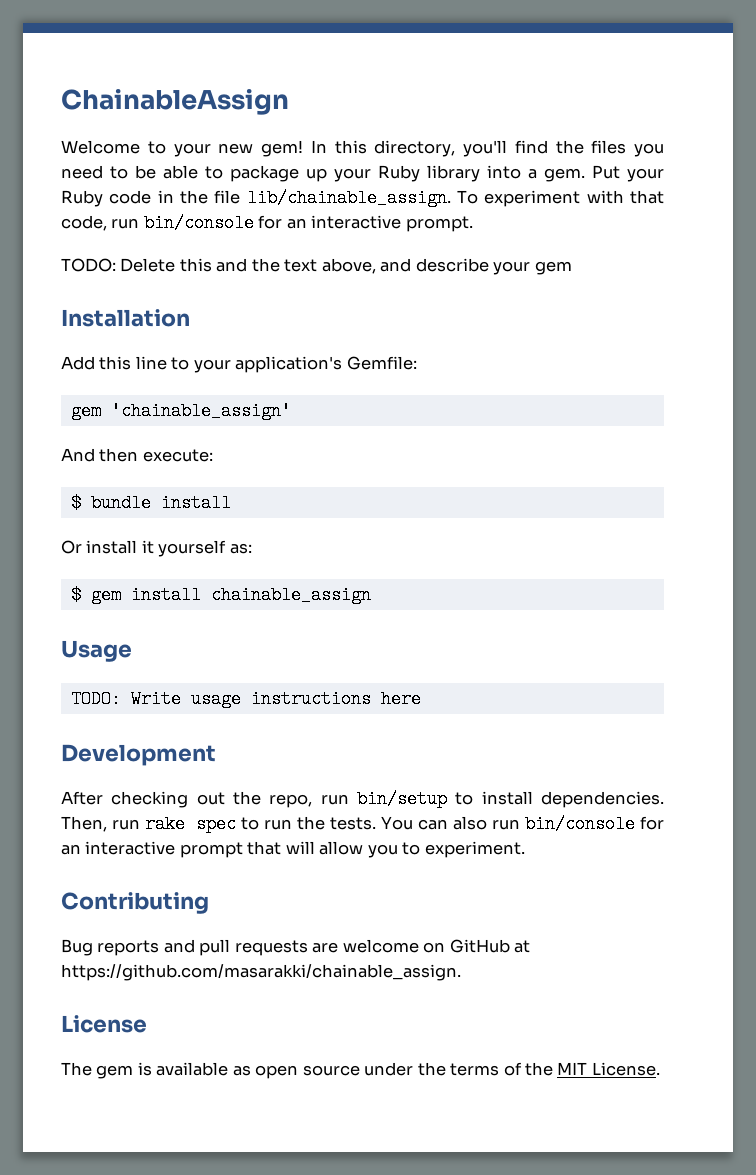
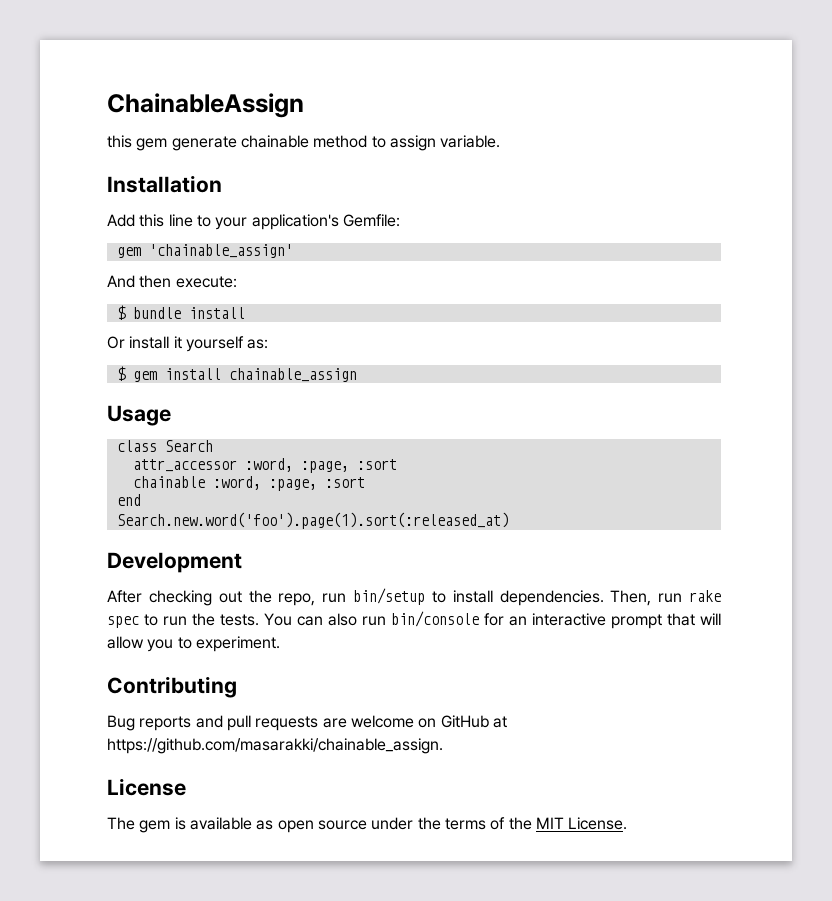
[61,140,664,157] [61,165,664,182] [61,189,664,207] [61,214,473,232] [61,258,572,275] Welcome to your new gem! In this directory, you'll find the files you need to be able to package up your Ruby library into a gem. Put your Ruby code in the file lib/chainable_assign. To experiment with that code, run bin/console for an interactive prompt. // TODO: Delete this and the text above, and describe your gem -> [107,135,501,151] this gem generate chainable method to assign variable.
[70,690,421,708] TODO: Write usage instructions here -> [116,440,213,452] [132,458,397,473] [132,476,365,491] [116,494,141,506] [116,512,509,529] class Search // attr_accessor :word, :page, :sort // chainable :word, :page, :sort // end // Search.new.word('foo').page(1).sort(:released_at)

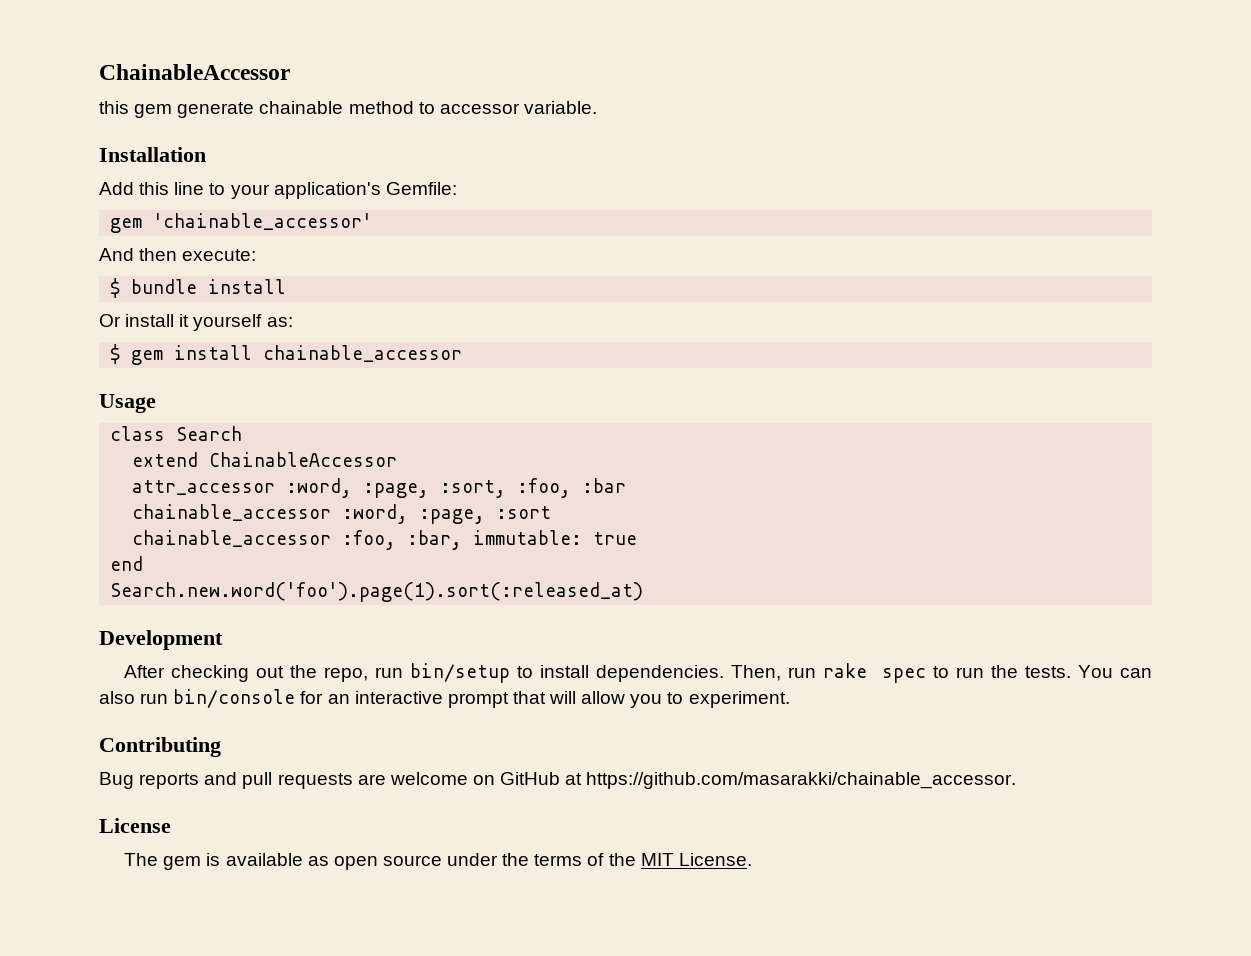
[107,93,304,118] ChainableAssign -> [99,64,290,80] ChainableAccessor
[389,135,436,151] assign -> [439,103,520,114] accessor
[148,244,293,258] 'chainable_assign' -> [153,213,373,230] 'chainable_accessor'
[228,368,357,382] chainable_assign -> [263,345,463,362] chainable_accessor
(213, 446) none -> [132,452,398,467] // extend ChainableAccessor
[356,459,397,470] [132,476,365,491] :sort // chainable :word, :page, :sort -> [440,478,627,498] [132,504,552,524] [132,530,638,550] :sort, :foo, :bar // chainable_accessor :word, :page, :sort // chainable_accessor :foo, :bar, immutable: true
[107,738,443,754] https://github.com/masarakki/chainable_assign. -> [586,772,1017,789] https://github.com/masarakki/chainable_accessor.

